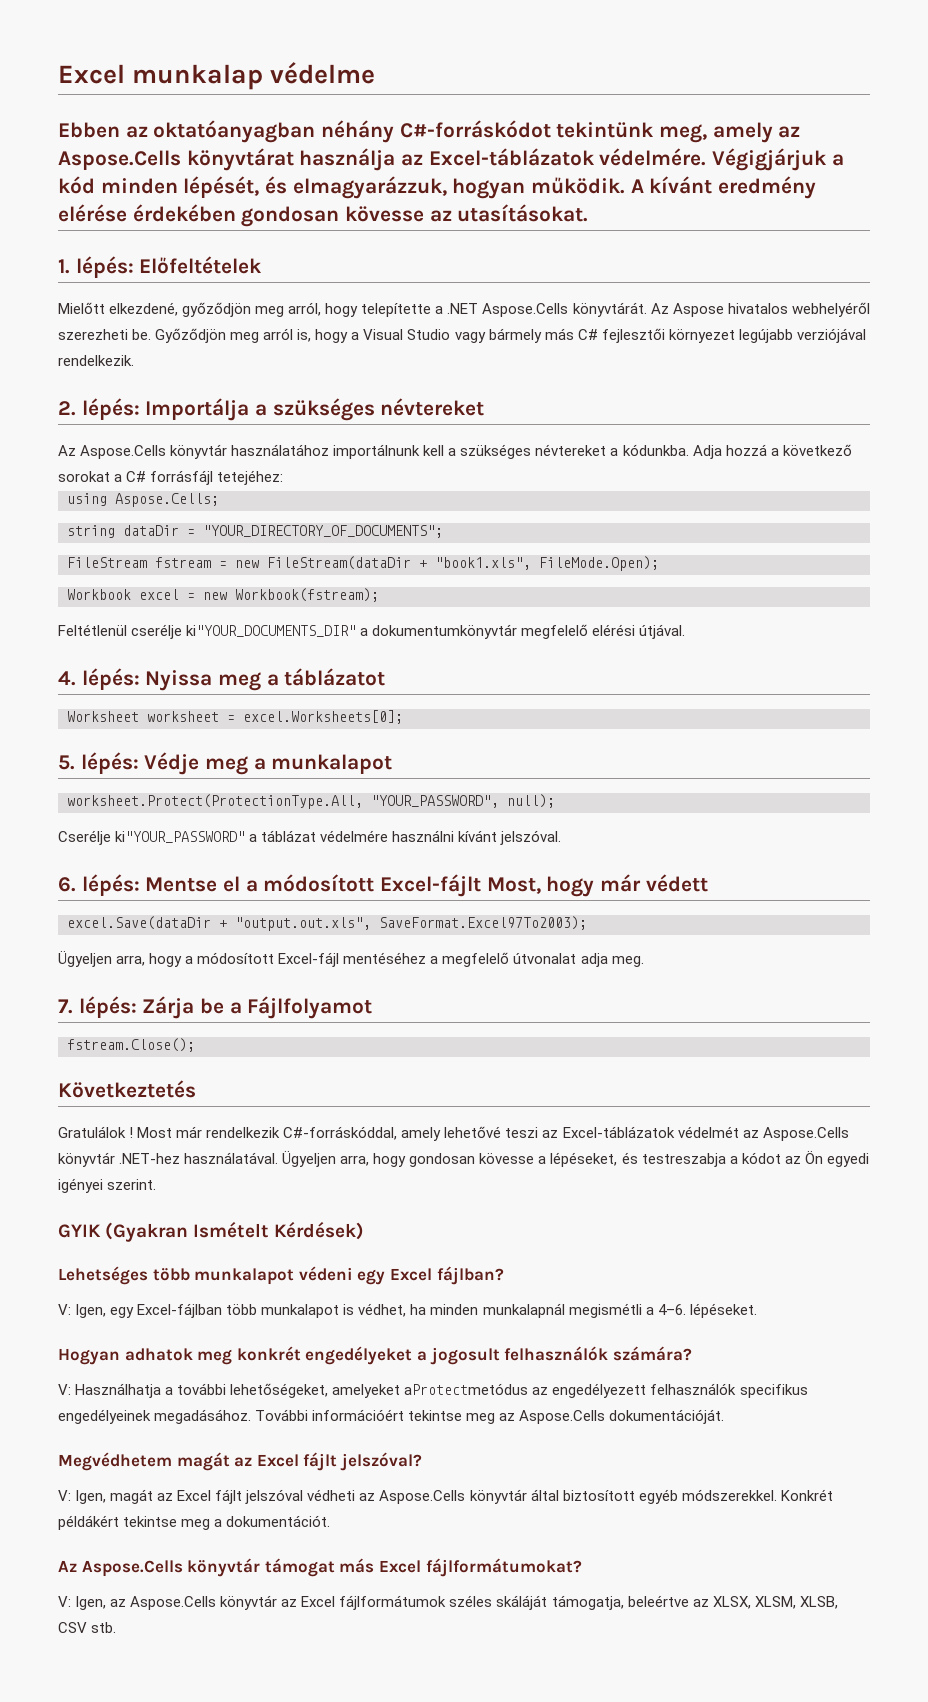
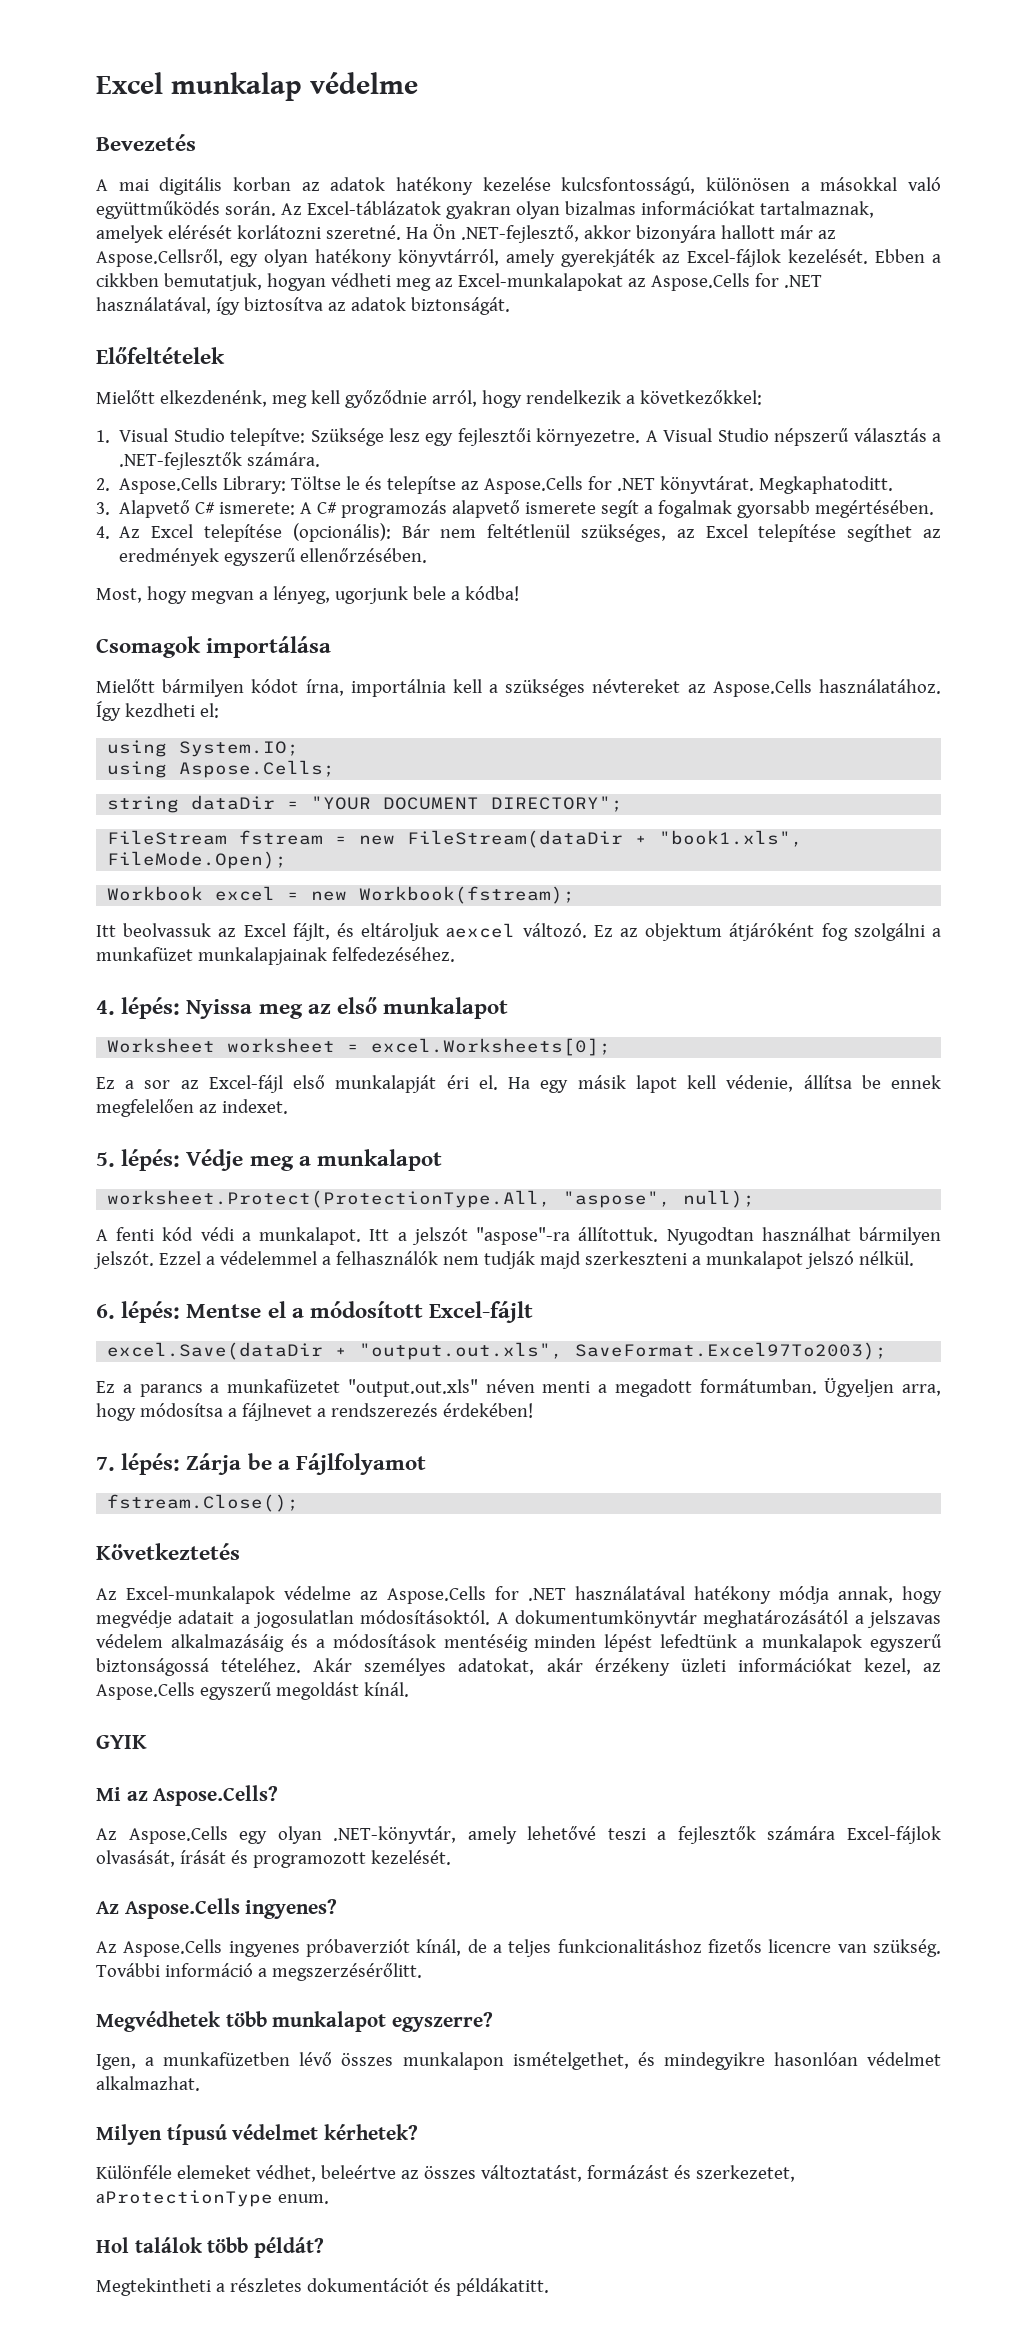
[58,120,801,143] [58,148,844,171] [58,176,817,199] [58,204,589,227] [58,256,263,278] [58,302,870,317] [58,328,866,343] [58,355,134,366] [58,398,485,421] [58,444,852,459] [58,470,284,485] Ebben az oktatóanyagban néhány C#-forráskódot tekintünk meg, amely az Aspose.Cells könyvtárat használja az Excel-táblázatok védelmére. Végigjárjuk a kód minden lépését, és elmagyarázzuk, hogyan működik. A kívánt eredmény elérése érdekében gondosan kövesse az utasításokat. // 1. lépés: Előfeltételek // Mielőtt elkezdené, győződjön meg arról, hogy telepítette a .NET Aspose.Cells könyvtárát. Az Aspose hivatalos webhelyéről szerezheti be. Győződjön meg arról is, hogy a Visual Studio vagy bármely más C# fejlesztői környezet legújabb verziójával rendelkezik. // 2. lépés: Importálja a szükséges névtereket // Az Aspose.Cells könyvtár használatához importálnunk kell a szükséges névtereket a kódunkba. Adja hozzá a következő sorokat a C# forrásfájl tetejéhez: -> [96,134,196,151] [96,177,941,195] [96,201,874,219] [96,224,836,243] [96,249,941,267] [96,273,822,291] [96,297,510,315] [96,347,225,364] [96,390,762,408] [96,428,942,446] [119,452,321,470] [96,476,894,494] [96,500,935,518] [96,523,941,542] [119,548,428,566] [96,586,519,604] [96,636,332,658] [96,679,941,697] [96,701,219,721] [107,740,300,757] Bevezetés // A mai digitális korban az adatok hatékony kezelése kulcsfontosságú, különösen a másokkal való együttműködés során. Az Excel-táblázatok gyakran olyan bizalmas információkat tartalmaznak, amelyek elérését korlátozni szeretné. Ha Ön .NET-fejlesztő, akkor bizonyára hallott már az Aspose.Cellsről, egy olyan hatékony könyvtárról, amely gyerekjáték az Excel-fájlok kezelését. Ebben a cikkben bemutatjuk, hogyan védheti meg az Excel-munkalapokat az Aspose.Cells for .NET használatával, így biztosítva az adatok biztonságát. // Előfeltételek // Mielőtt elkezdenénk, meg kell győződnie arról, hogy rendelkezik a következőkkel: // 1. Visual Studio telepítve: Szüksége lesz egy fejlesztői környezetre. A Visual Studio népszerű választás a .NET-fejlesztők számára. // 2. Aspose.Cells Library: Töltse le és telepítse az Aspose.Cells for .NET könyvtárat. Megkaphatoditt. // 3. Alapvető C# ismerete: A C# programozás alapvető ismerete segít a fogalmak gyorsabb megértésében. // 4. Az Excel telepítése (opcionális): Bár nem feltétlenül szükséges, az Excel telepítése segíthet az eredmények egyszerű ellenőrzésében. // Most, hogy megvan a lényeg, ugorjunk bele a kódba! // Csomagok importálása // Mielőtt bármilyen kódot írna, importálnia kell a szükséges névtereket az Aspose.Cells használatához. Így kezdheti el: // using System.IO;
[203,525,443,538] "YOUR_DIRECTORY_OF_DOCUMENTS"; -> [311,796,624,812] "YOUR DOCUMENT DIRECTORY";
[58,624,686,639] Feltétlenül cserélje ki"YOUR_DOCUMENTS_DIR" a dokumentumkönyvtár megfelelő elérési útjával. -> [96,923,942,941] [96,947,455,965] Itt beolvassuk az Excel fájlt, és eltároljuk aexcel változó. Ez az objektum átjáróként fog szolgálni a munkafüzet munkalapjainak felfedezéséhez.
[266,668,386,686] a táblázatot -> [307,997,509,1019] az első munkalapot
(403, 717) none -> [96,1075,942,1093] [96,1099,288,1117] // Ez a sor az Excel-fájl első munkalapját éri el. Ha egy másik lapot kell védenie, állítsa be ennek megfelelően az indexet.
[371,795,499,808] "YOUR_PASSWORD", -> [563,1191,672,1208] "aspose",
[58,830,562,845] Cserélje ki"YOUR_PASSWORD" a táblázat védelmére használni kívánt jelszóval. -> [96,1227,941,1245] [93,1251,914,1269] A fenti kód védi a munkalapot. Itt a jelszót "aspose"-ra állítottuk. Nyugodtan használhat bármilyen jelszót. Ezzel a védelemmel a felhasználók nem tudják majd szerkeszteni a munkalapot jelszó nélkül.
[486,874,708,897] Most, hogy már védett -> (534, 1312) none
[58,950,644,967] Ügyeljen arra, hogy a módosított Excel-fájl mentéséhez a megfelelő útvonalat adja meg. -> [96,1378,941,1397] [96,1403,533,1421] Ez a parancs a munkafüzetet "output.out.xls" néven menti a megadott formátumban. Ügyeljen arra, hogy módosítsa a fájlnevet a rendszerezés érdekében!
[58,1126,849,1141] [58,1150,869,1167] [58,1178,157,1193] [58,1222,365,1242] [58,1266,504,1285] [58,1303,757,1318] [58,1346,692,1365] [58,1383,808,1398] [58,1409,725,1424] [58,1452,422,1471] [58,1489,833,1504] [58,1515,331,1530] [58,1558,582,1577] [58,1595,838,1610] [58,1622,117,1633] Gratulálok ! Most már rendelkezik C#-forráskóddal, amely lehetővé teszi az Excel-táblázatok védelmét az Aspose.Cells könyvtár .NET-hez használatával. Ügyeljen arra, hogy gondosan kövesse a lépéseket, és testreszabja a kódot az Ön egyedi igényei szerint. // GYIK (Gyakran Ismételt Kérdések) // Lehetséges több munkalapot védeni egy Excel fájlban? // V: Igen, egy Excel-fájlban több munkalapot is védhet, ha minden munkalapnál megismétli a 4–6. lépéseket. // Hogyan adhatok meg konkrét engedélyeket a jogosult felhasználók számára? // V: Használhatja a további lehetőségeket, amelyeket aProtectmetódus az engedélyezett felhasználók specifikus engedélyeinek megadásához. További információért tekintse meg az Aspose.Cells dokumentációját. // Megvédhetem magát az Excel fájlt jelszóval? // V: Igen, magát az Excel fájlt jelszóval védheti az Aspose.Cells könyvtár által biztosított egyéb módszerekkel. Konkrét példákért tekintse meg a dokumentációt. // Az Aspose.Cells könyvtár támogat más Excel fájlformátumokat? // V: Igen, az Aspose.Cells könyvtár az Excel fájlformátumok széles skáláját támogatja, beleértve az XLSX, XLSM, XLSB, CSV stb. -> [96,1586,942,1604] [96,1610,941,1628] [96,1634,942,1652] [96,1658,942,1676] [96,1682,409,1700] [96,1735,147,1749] [96,1785,279,1806] [96,1826,941,1844] [96,1850,451,1868] [96,1898,338,1919] [96,1939,941,1957] [96,1963,422,1981] [96,2011,493,2032] [96,2052,942,2070] [96,2076,200,2091] [96,2124,418,2145] [96,2165,795,2182] [96,2190,329,2207] [96,2237,324,2258] [96,2278,549,2296] Az Excel-munkalapok védelme az Aspose.Cells for .NET használatával hatékony módja annak, hogy megvédje adatait a jogosulatlan módosításoktól. A dokumentumkönyvtár meghatározásától a jelszavas védelem alkalmazásáig és a módosítások mentéséig minden lépést lefedtünk a munkalapok egyszerű biztonságossá tételéhez. Akár személyes adatokat, akár érzékeny üzleti információkat kezel, az Aspose.Cells egyszerű megoldást kínál. // GYIK // Mi az Aspose.Cells? // Az Aspose.Cells egy olyan .NET-könyvtár, amely lehetővé teszi a fejlesztők számára Excel-fájlok olvasását, írását és programozott kezelését. // Az Aspose.Cells ingyenes? // Az Aspose.Cells ingyenes próbaverziót kínál, de a teljes funkcionalitáshoz fizetős licencre van szükség. További információ a megszerzésérőlitt. // Megvédhetek több munkalapot egyszerre? // Igen, a munkafüzetben lévő összes munkalapon ismételgethet, és mindegyikre hasonlóan védelmet alkalmazhat. // Milyen típusú védelmet kérhetek? // Különféle elemeket védhet, beleértve az összes változtatást, formázást és szerkezetet, aProtectionType enum. // Hol találok több példát? // Megtekintheti a részletes dokumentációt és példákatitt.

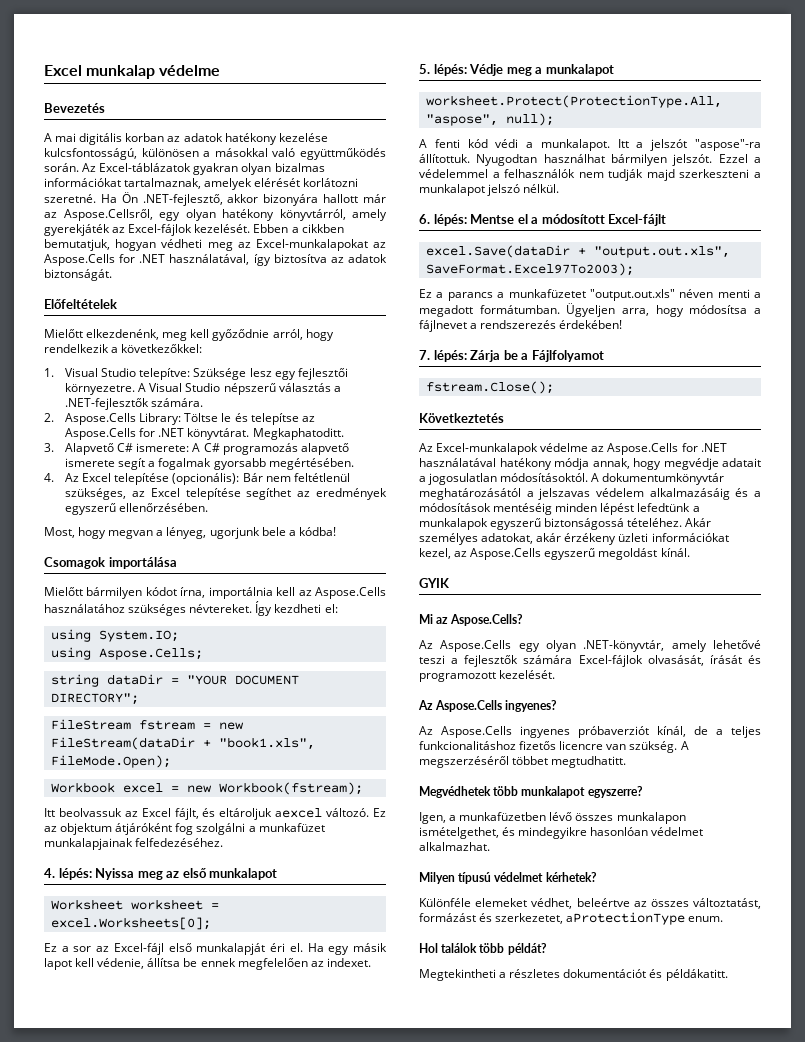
[489,679,941,697] a szükséges névtereket az Aspose.Cells használatához. -> [298,587,386,599] [44,604,253,616] az Aspose.Cells használatához szükséges névtereket.
[96,1963,422,1981] További információ a megszerzésérőlitt. -> [680,741,689,750] [419,756,627,768] A megszerzéséről többet megtudhatitt.

